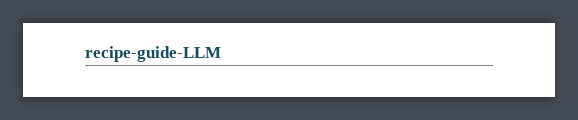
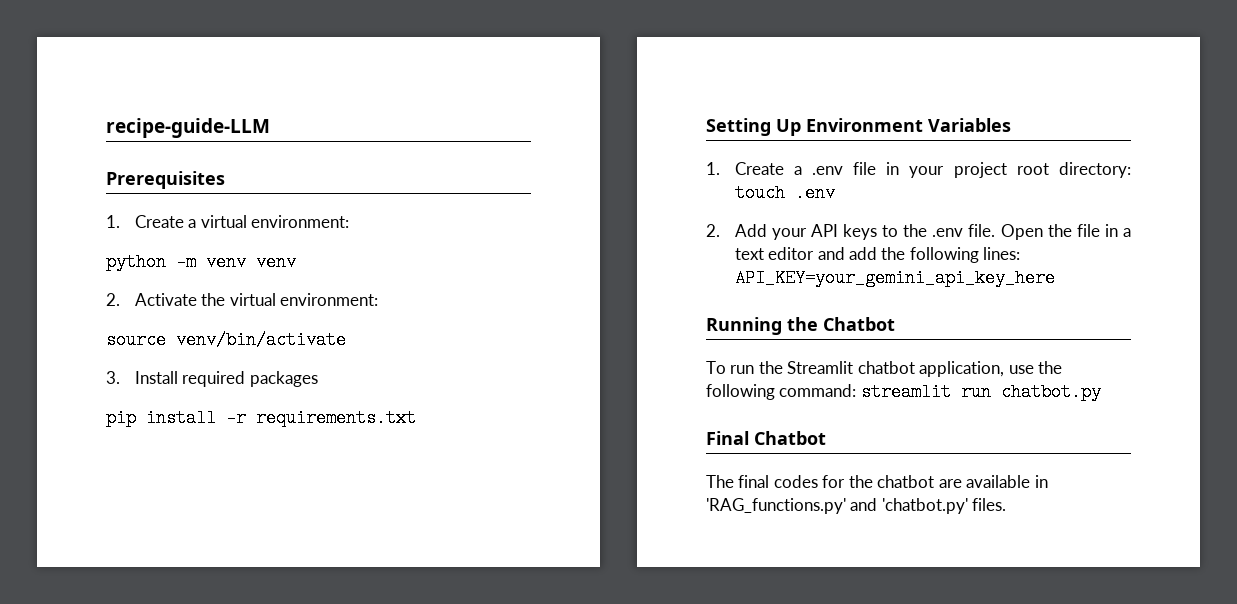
(221, 54) none -> [106,171,225,189] [106,215,349,228] [106,253,296,271] [106,293,378,306] [106,331,346,349] [106,371,318,387] [106,409,416,427] [706,118,1011,136] [706,162,1131,178] [734,184,835,202] [706,224,1131,240] [734,247,1021,263] [734,269,1055,287] [706,317,895,335] [706,361,1063,377] [706,383,1101,401] [706,431,826,445] [706,475,1048,488] [706,498,1007,514] // Prerequisites // 1. Create a virtual environment: // python -m venv venv // 2. Activate the virtual environment: // source venv/bin/activate // 3. Install required packages // pip install -r requirements.txt // Setting Up Environment Variables // 1. Create a .env file in your project root directory: touch .env // 2. Add your API keys to the .env file. Open the file in a text editor and add the following lines: API_KEY=your_gemini_api_key_here // Running the Chatbot // To run the Streamlit chatbot application, use the following command: streamlit run chatbot.py // Final Chatbot // The final codes for the chatbot are available in 'RAG_functions.py' and 'chatbot.py' files.

